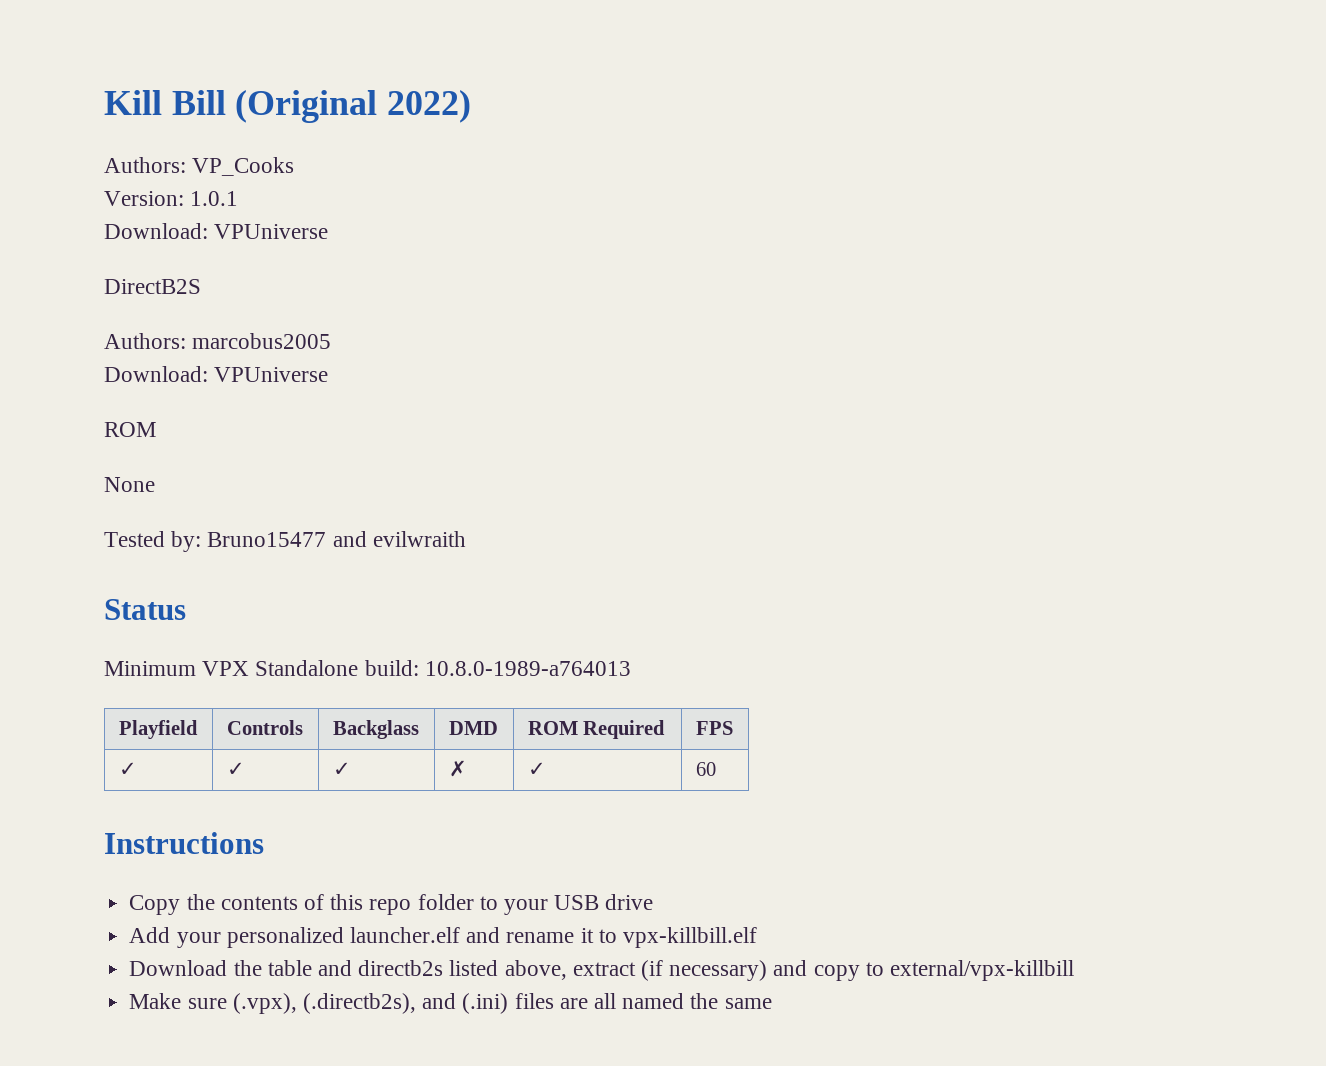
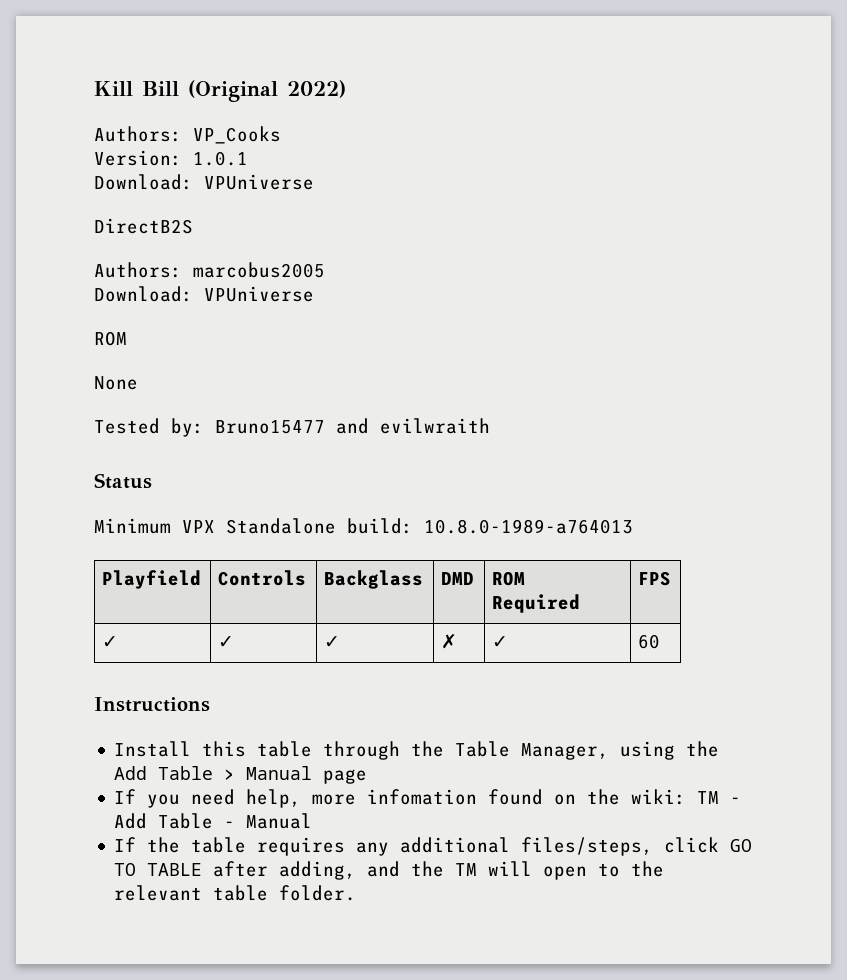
[129,894,654,915] [129,927,757,948] [129,960,1075,981] [129,993,772,1014] Copy the contents of this repo folder to your USB drive // Add your personalized launcher.elf and rename it to vpx-killbill.elf // Download the table and directb2s listed above, extract (if necessary) and copy to external/vpx-killbill // Make sure (.vpx), (.directb2s), and (.ini) files are all named the same -> [114,741,720,760] [114,766,368,784] [114,789,742,808] [114,813,313,829] [114,837,753,856] [114,861,665,880] [114,885,357,901] Install this table through the Table Manager, using the Add Table > Manual page // If you need help, more infomation found on the wiki: TM - Add Table - Manual // If the table requires any additional files/steps, click GO TO TABLE after adding, and the TM will open to the relevant table folder.

